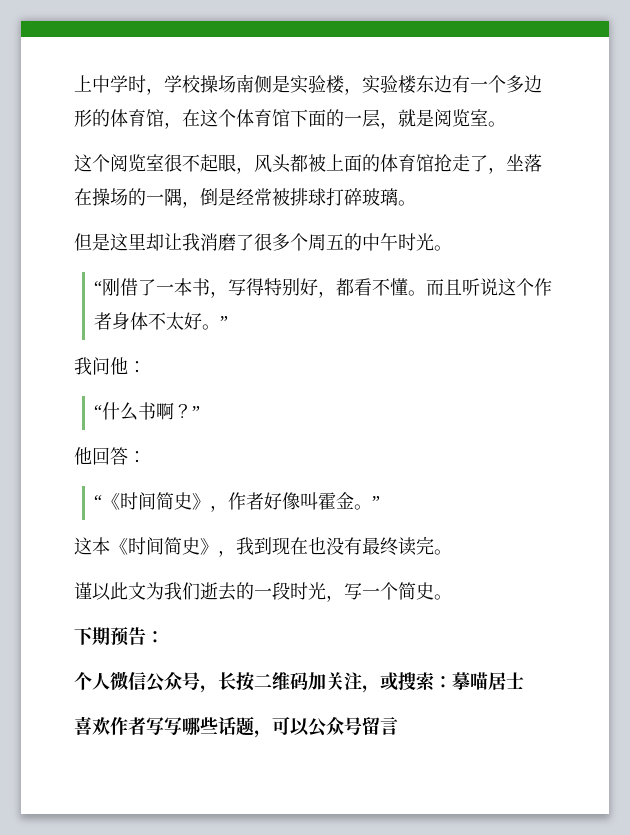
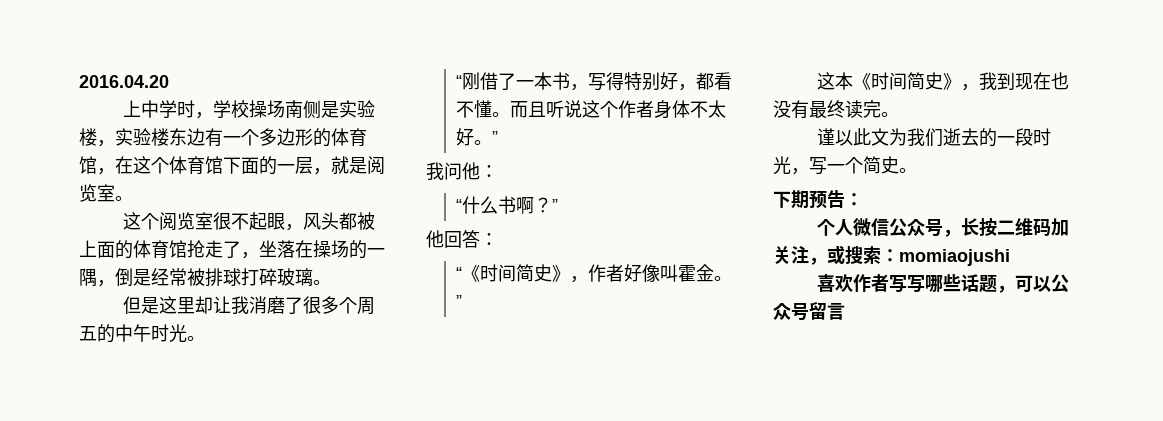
(74, 83) none -> [79,75,169,88] 2016.04.20 //
[452,672,524,690] 摹喵居士 -> [899,249,1010,266] momiaojushi

